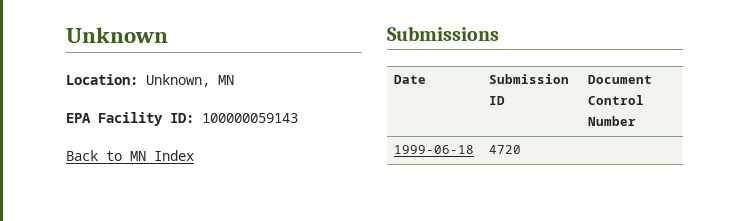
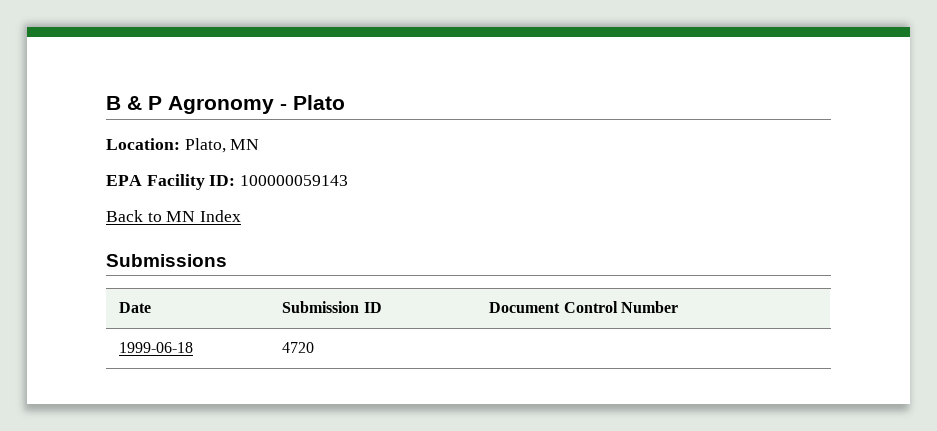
[66,27,168,43] Unknown -> [106,95,345,114] B & P Agronomy - Plato
[146,74,210,87] Unknown, -> [184,138,226,153] Plato,

